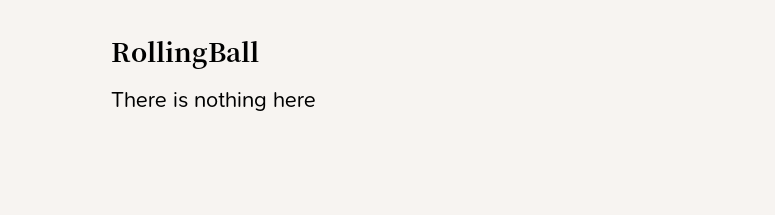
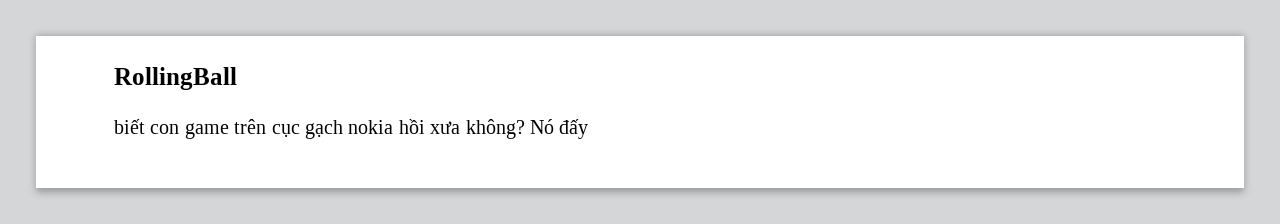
[111,92,316,111] There is nothing here -> [114,119,589,139] biết con game trên cục gạch nokia hồi xưa không? Nó đấy

